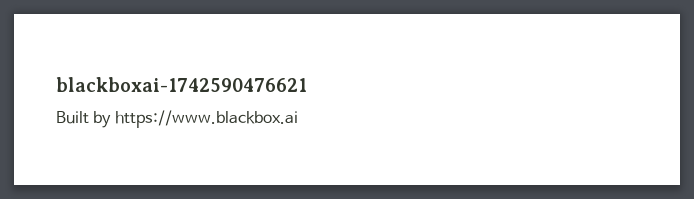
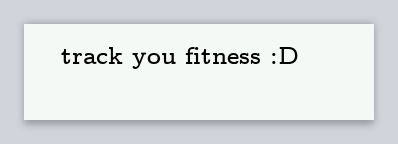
[56,77,307,92] [56,110,298,128] blackboxai-1742590476621 // Built by https://www.blackbox.ai -> [61,47,299,69] track you fitness :D

